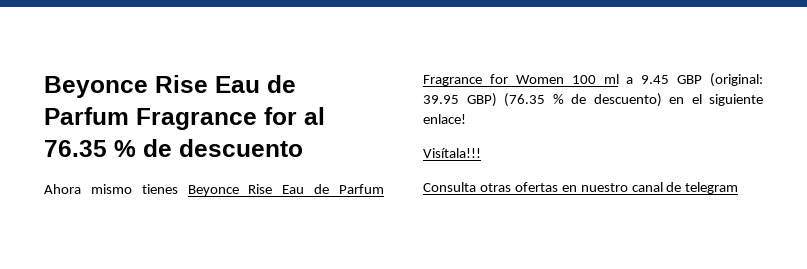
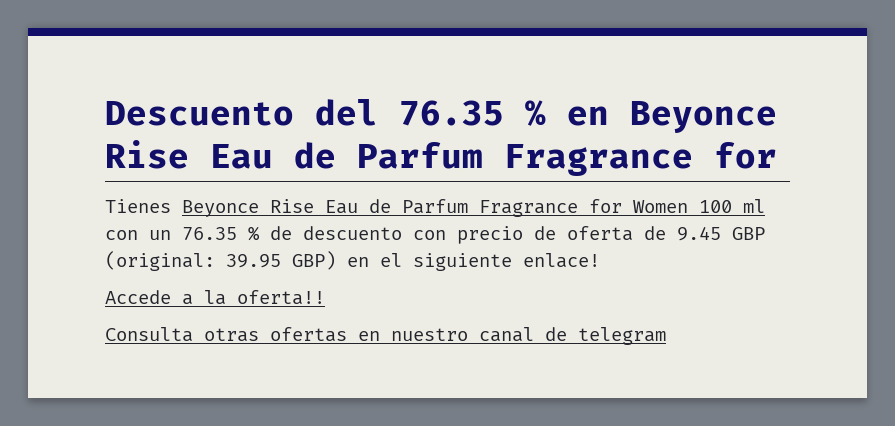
[44,75,296,98] [44,107,325,130] [44,139,303,157] [44,184,178,194] Beyonce Rise Eau de Parfum Fragrance for al 76.35 % de descuento // Ahora mismo tienes -> [105,99,777,133] [105,140,777,176] [105,199,171,213] Descuento del 76.35 % en Beyonce Rise Eau de Parfum Fragrance for // Tienes
[626,77,634,84] a -> [105,226,666,244] con un 76.35 % de descuento con precio de oferta de
[504,93,662,107] (76.35 % de descuento) -> (336, 260) none
[423,148,481,158] Visítala!!! -> [105,290,325,305] Accede a la oferta!!

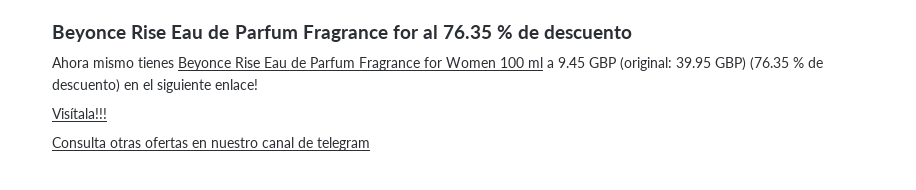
[105,99,777,133] [105,140,777,176] [105,199,171,213] Descuento del 76.35 % en Beyonce Rise Eau de Parfum Fragrance for // Tienes -> [52,25,633,42] [52,57,174,68] Beyonce Rise Eau de Parfum Fragrance for al 76.35 % de descuento // Ahora mismo tienes
[105,226,666,244] con un 76.35 % de descuento con precio de oferta de -> [547,60,554,68] a
(336, 260) none -> [750,57,823,71] [52,79,120,93] (76.35 % de descuento)
[105,290,325,305] Accede a la oferta!! -> [52,108,107,119] Visítala!!!

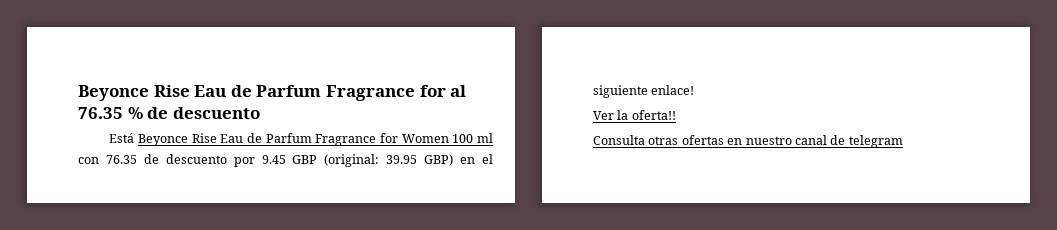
[52,57,174,68] Ahora mismo tienes -> [109,133,135,143] Está
[547,60,554,68] a -> [78,154,255,167] con 76.35 de descuento por
[750,57,823,71] [52,79,120,93] (76.35 % de descuento) -> (454, 160) none
[52,108,107,119] Visítala!!! -> [593,110,676,120] Ver la oferta!!

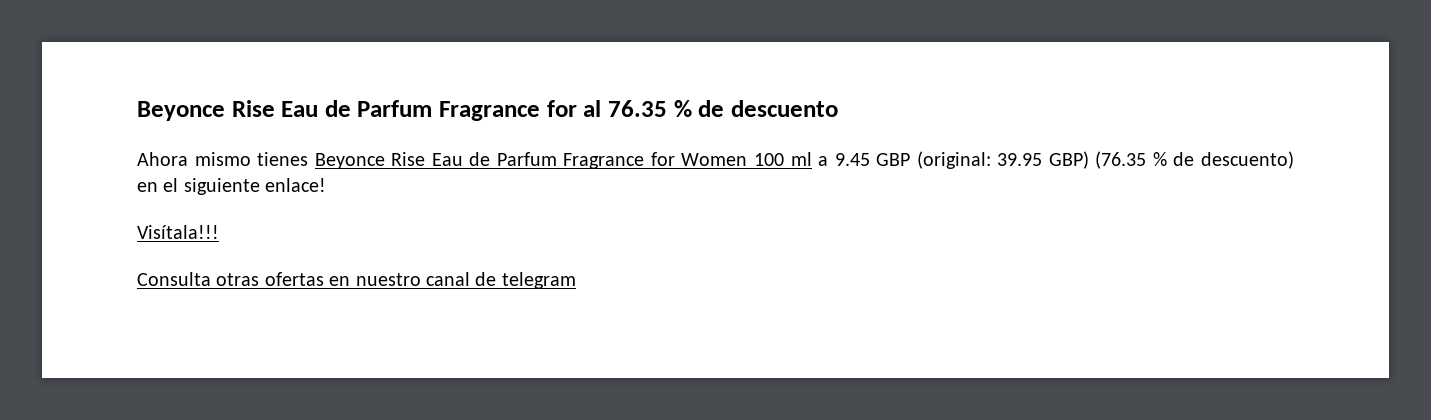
[109,133,135,143] Está -> [137,152,309,166] Ahora mismo tienes
[78,154,255,167] con 76.35 de descuento por -> [818,156,829,166] a
(454, 160) none -> [1095,151,1294,169] (76.35 % de descuento)
[593,110,676,120] Ver la oferta!! -> [137,225,219,239] Visítala!!!

